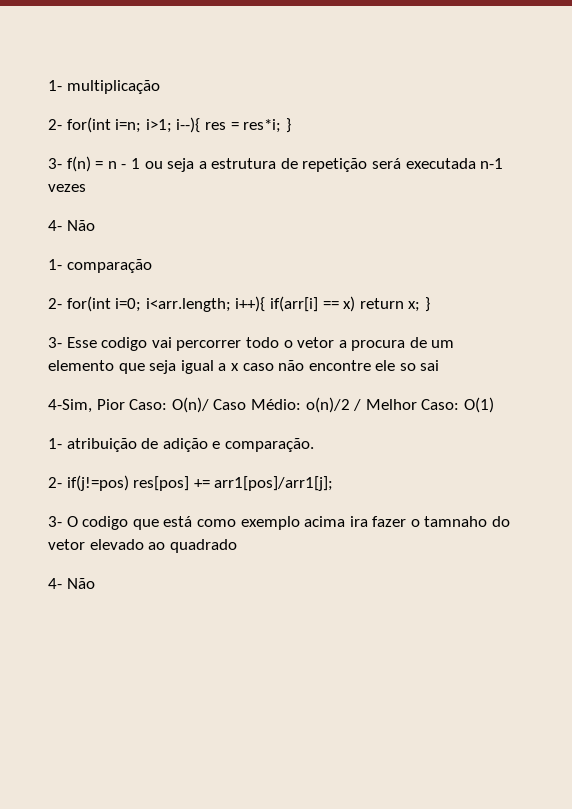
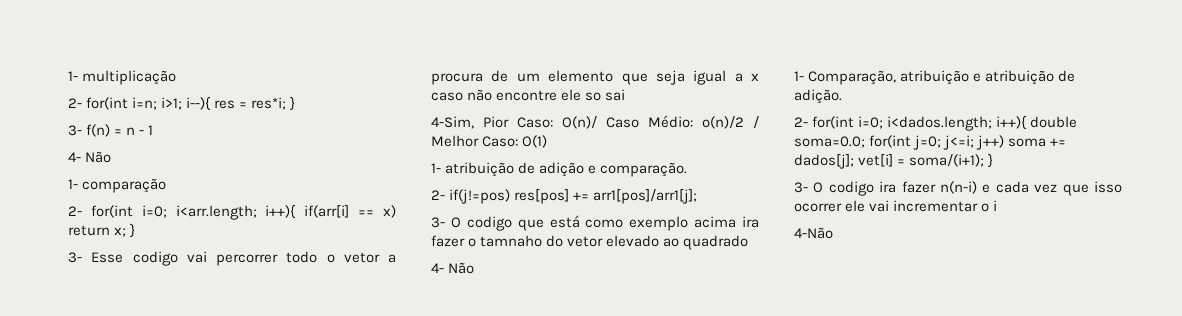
[144,158,504,172] [48,184,86,192] ou seja a estrutura de repetição será executada n-1 vezes -> (154, 130) none
(95, 583) none -> [794,70,1076,85] [794,89,842,104] [794,115,1078,131] [794,135,1067,150] [794,153,994,169] [794,181,1122,196] [794,200,998,212] [794,227,833,239] // 1- Comparação, atribuição e atribuição de adição. // 2- for(int i=0; i<dados.length; i++){ double soma=0.0; for(int j=0; j<=i; j++) soma += dados[j]; vet[i] = soma/(i+1); } // 3- O codigo ira fazer n(n-i) e cada vez que isso ocorrer ele vai incrementar o i // 4-Não

